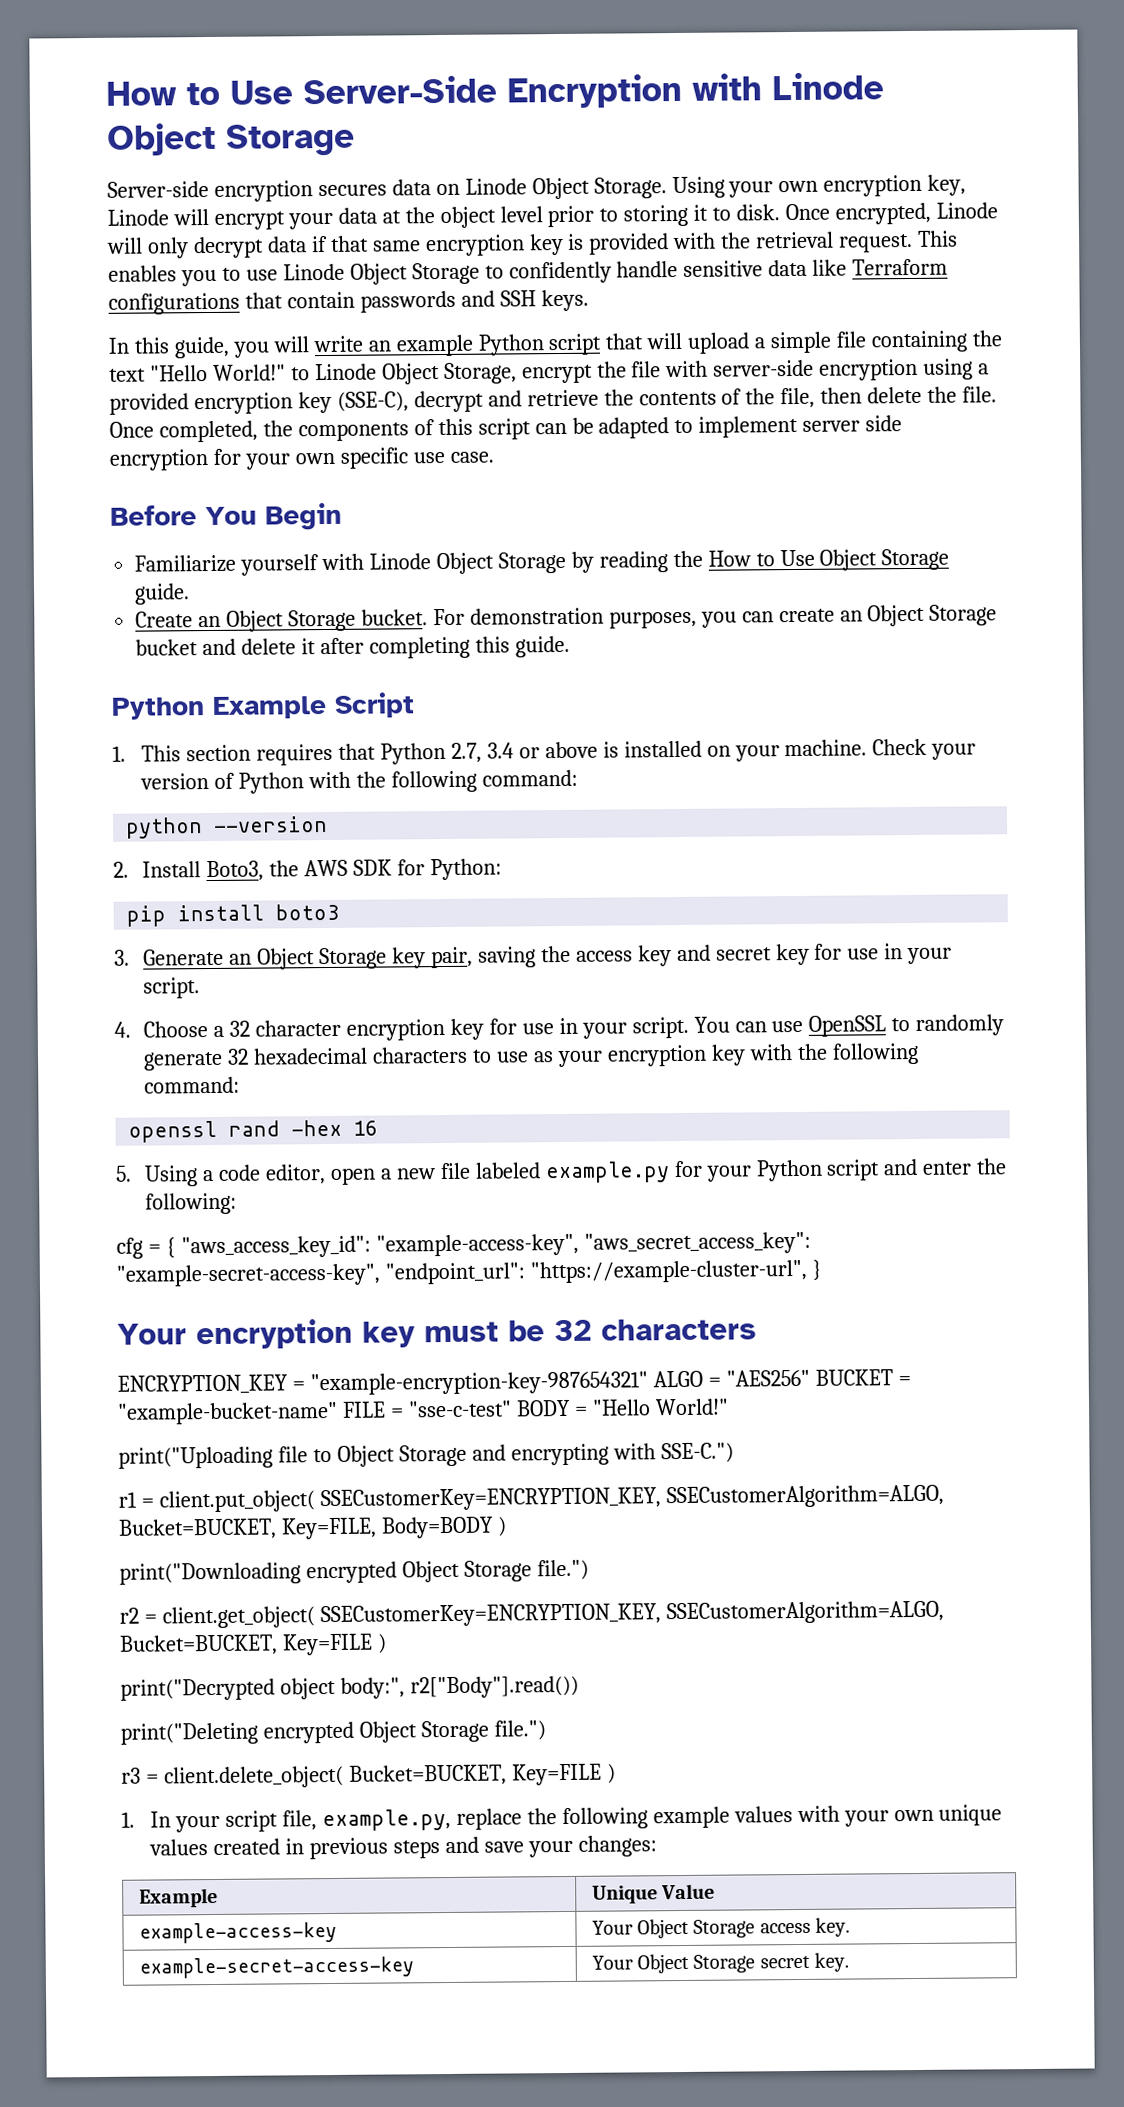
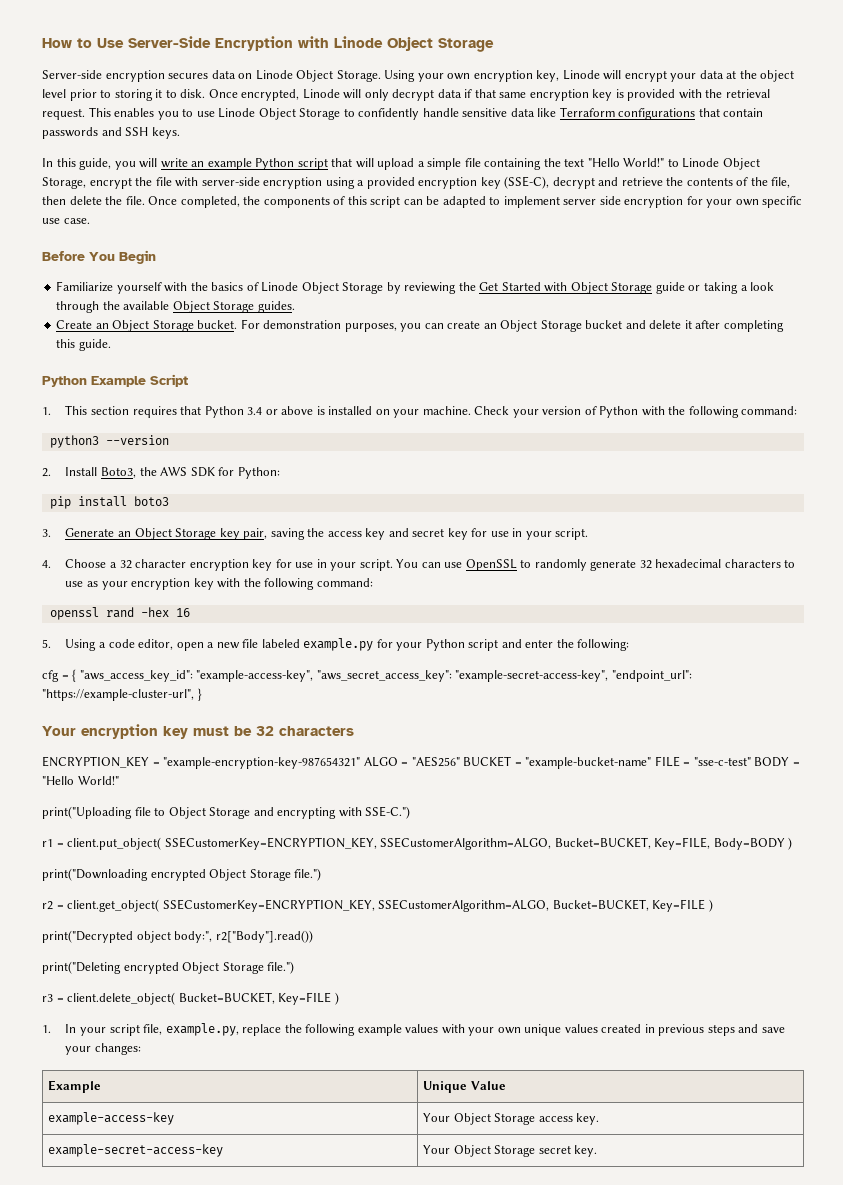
(365, 562) none -> [190,282,259,291] the basics of
[598,548,950,573] [134,583,191,605] reading the How to Use Object Storage guide. -> [404,282,775,294] [56,301,295,313] reviewing the Get Started with Object Storage guide or taking a look through the available Object Storage guides.
[450,742,482,763] 2.7, -> (244, 412) none
[125,817,204,839] python -> [49,435,99,448] python3

